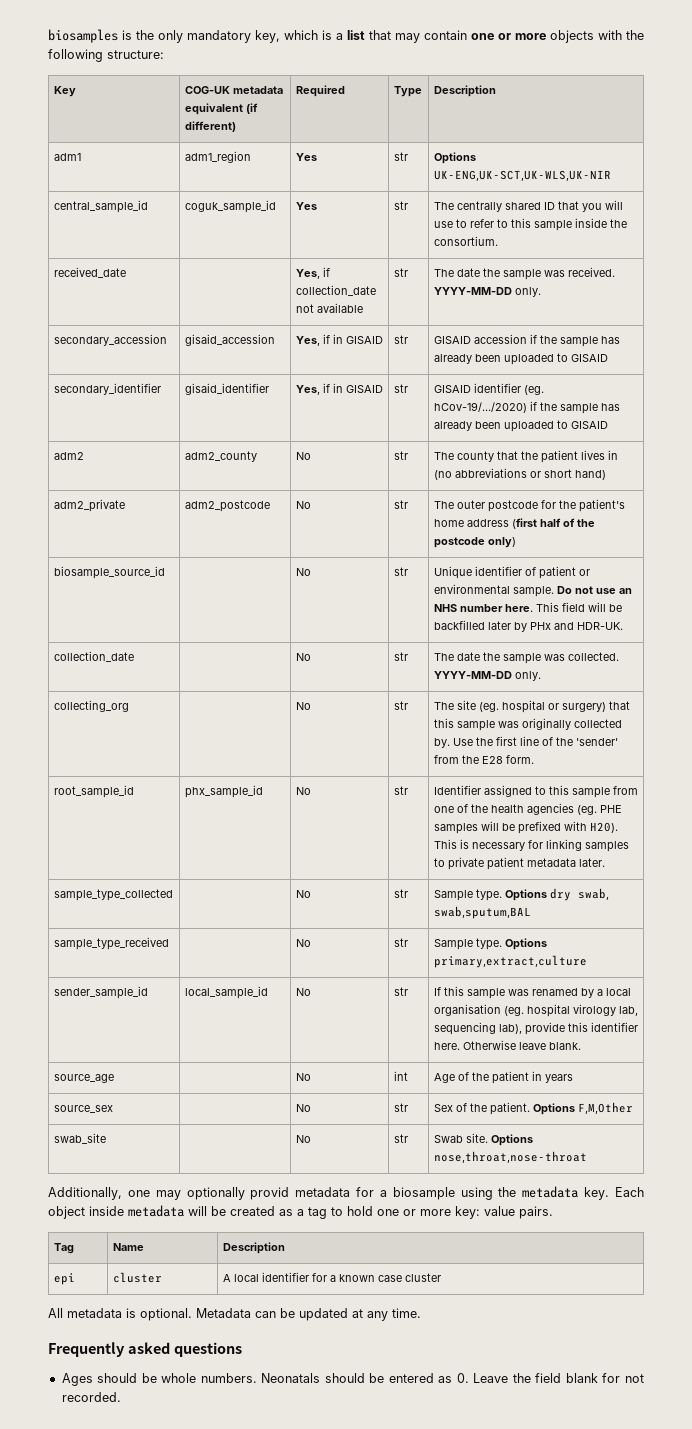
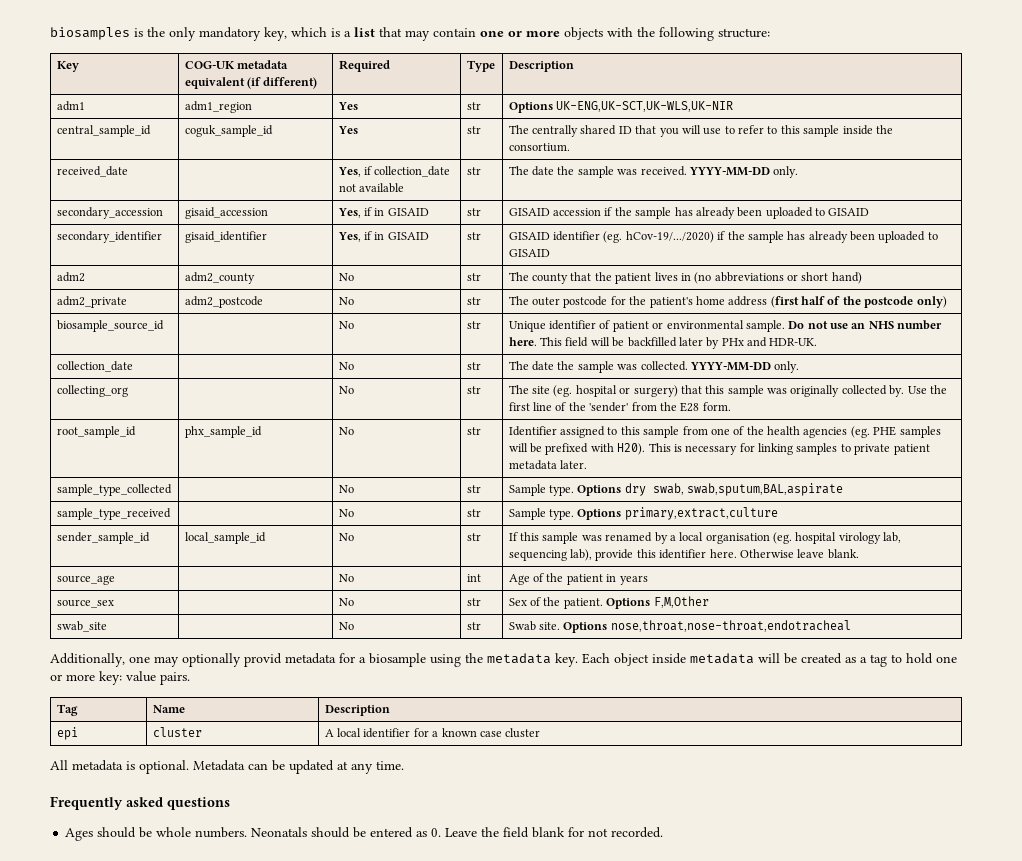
[433,906,531,919] swab,sputum,BAL -> [687,483,844,496] swab,sputum,BAL,aspirate
[433,1151,587,1163] nose,throat,nose-throat -> [610,620,851,632] nose,throat,nose-throat,endotracheal

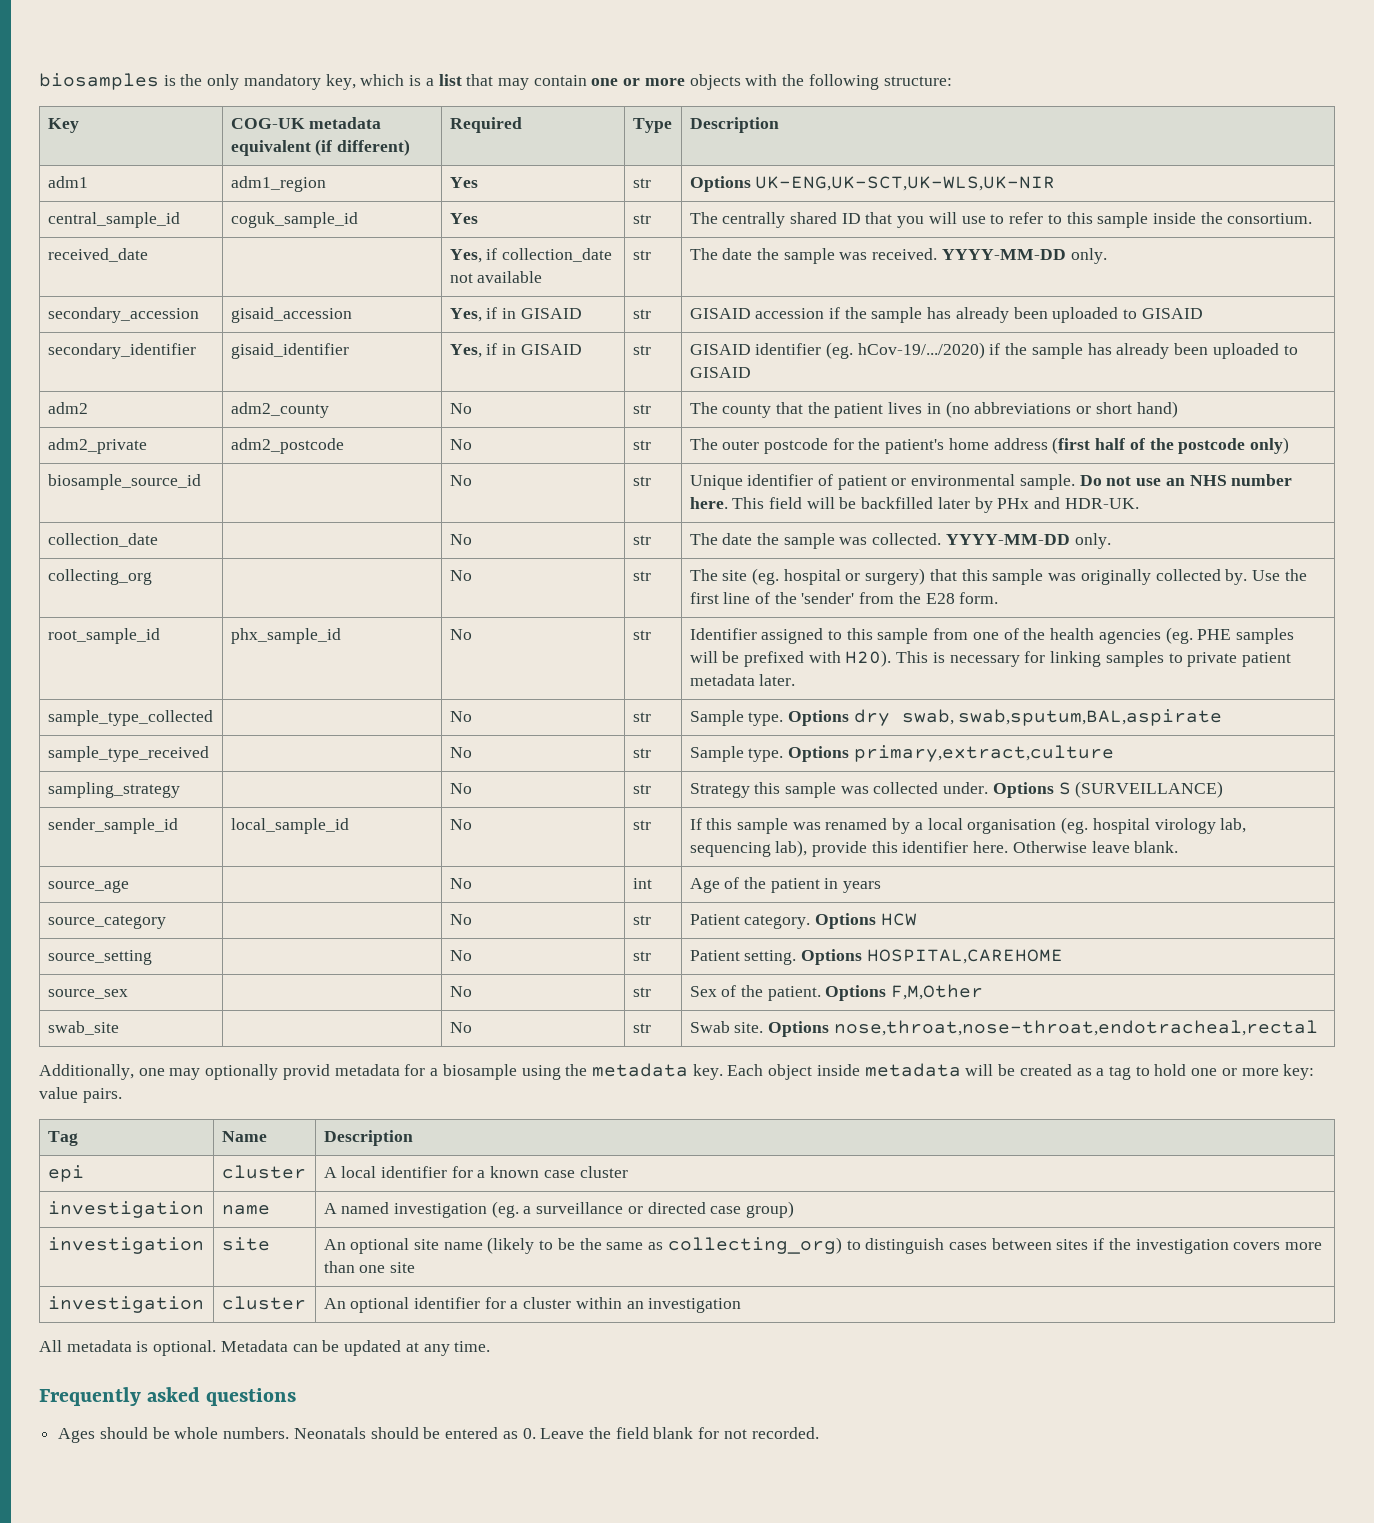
(778, 513) none -> [47,782,180,798] [449,783,472,794] [632,784,651,794] [689,781,1224,798] // sampling_strategy | | No | str | Strategy this sample was collected under. Options S (SURVEILLANCE)
(648, 580) none -> [47,915,166,929] [449,914,472,925] [632,915,651,925] [689,913,917,929] [47,950,152,965] [449,950,472,961] [632,951,651,961] [689,949,1063,965] // source_category | | No | str | Patient category. Options HCW // source_setting | | No | str | Patient setting. Options HOSPITAL,CAREHOME
[610,620,851,632] nose,throat,nose-throat,endotracheal -> [833,1020,1318,1036] nose,throat,nose-throat,endotracheal,rectal
(541, 733) none -> [47,1201,204,1218] [221,1205,270,1215] [323,1201,795,1218] [47,1237,204,1254] [221,1237,270,1251] [323,1237,1323,1254] [323,1261,416,1273] [47,1296,204,1313] [221,1296,306,1310] [323,1297,742,1313] // investigation | name | A named investigation (eg. a surveillance or directed case group) // investigation | site | An optional site name (likely to be the same as collecting_org) to distinguish cases between sites if the investigation covers more than one site // investigation | cluster | An optional identifier for a cluster within an investigation

